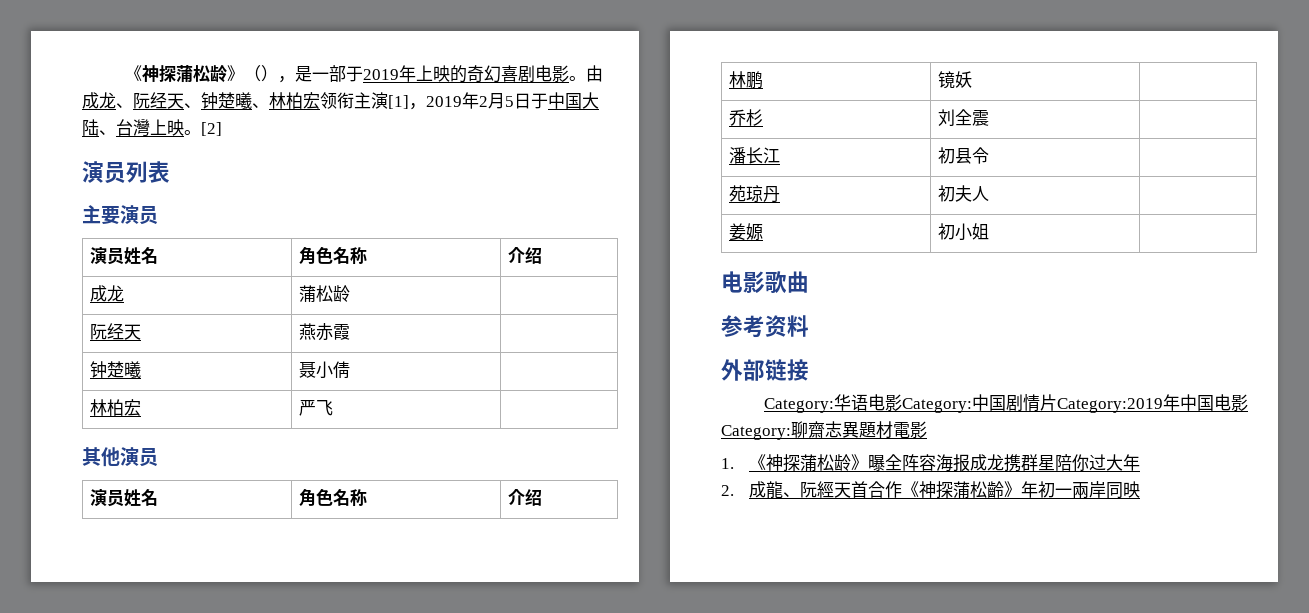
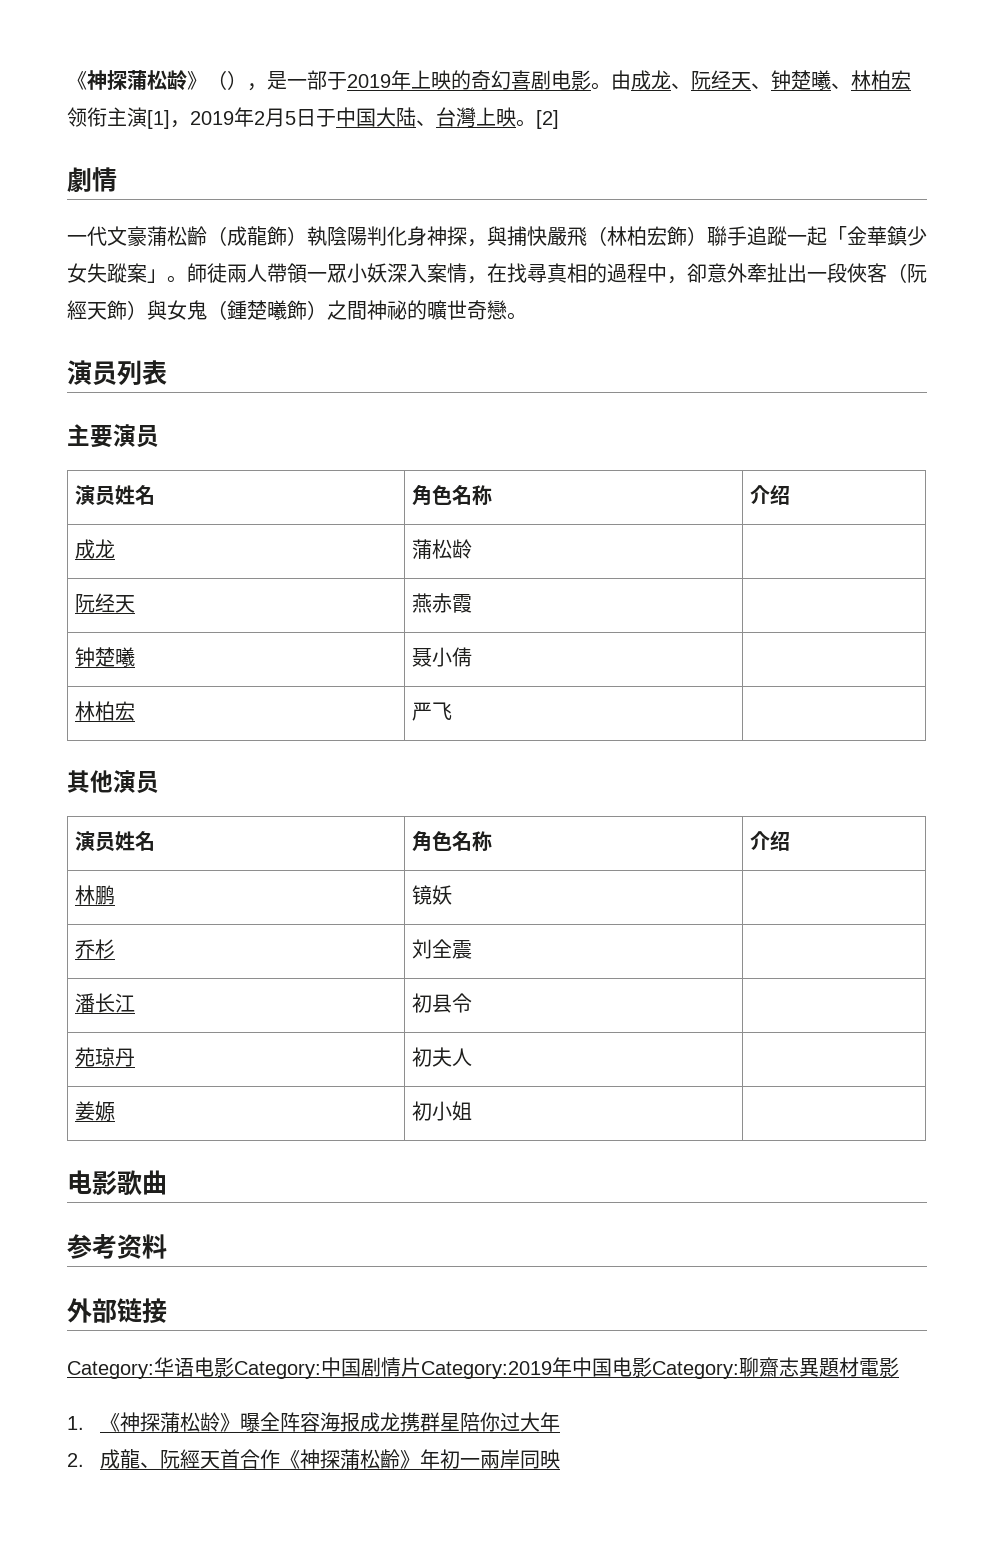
(222, 129) none -> [67,167,117,192] [67,226,927,247] [67,263,927,284] [67,300,527,320] // 劇情 // 一代文豪蒲松齡（成龍飾）執陰陽判化身神探，與捕快嚴飛（林柏宏飾）聯手追蹤一起「金華鎮少女失蹤案」。師徒兩人帶領一眾小妖深入案情，在找尋真相的過程中，卻意外牽扯出一段俠客（阮經天飾）與女鬼（鍾楚曦飾）之間神祕的曠世奇戀。

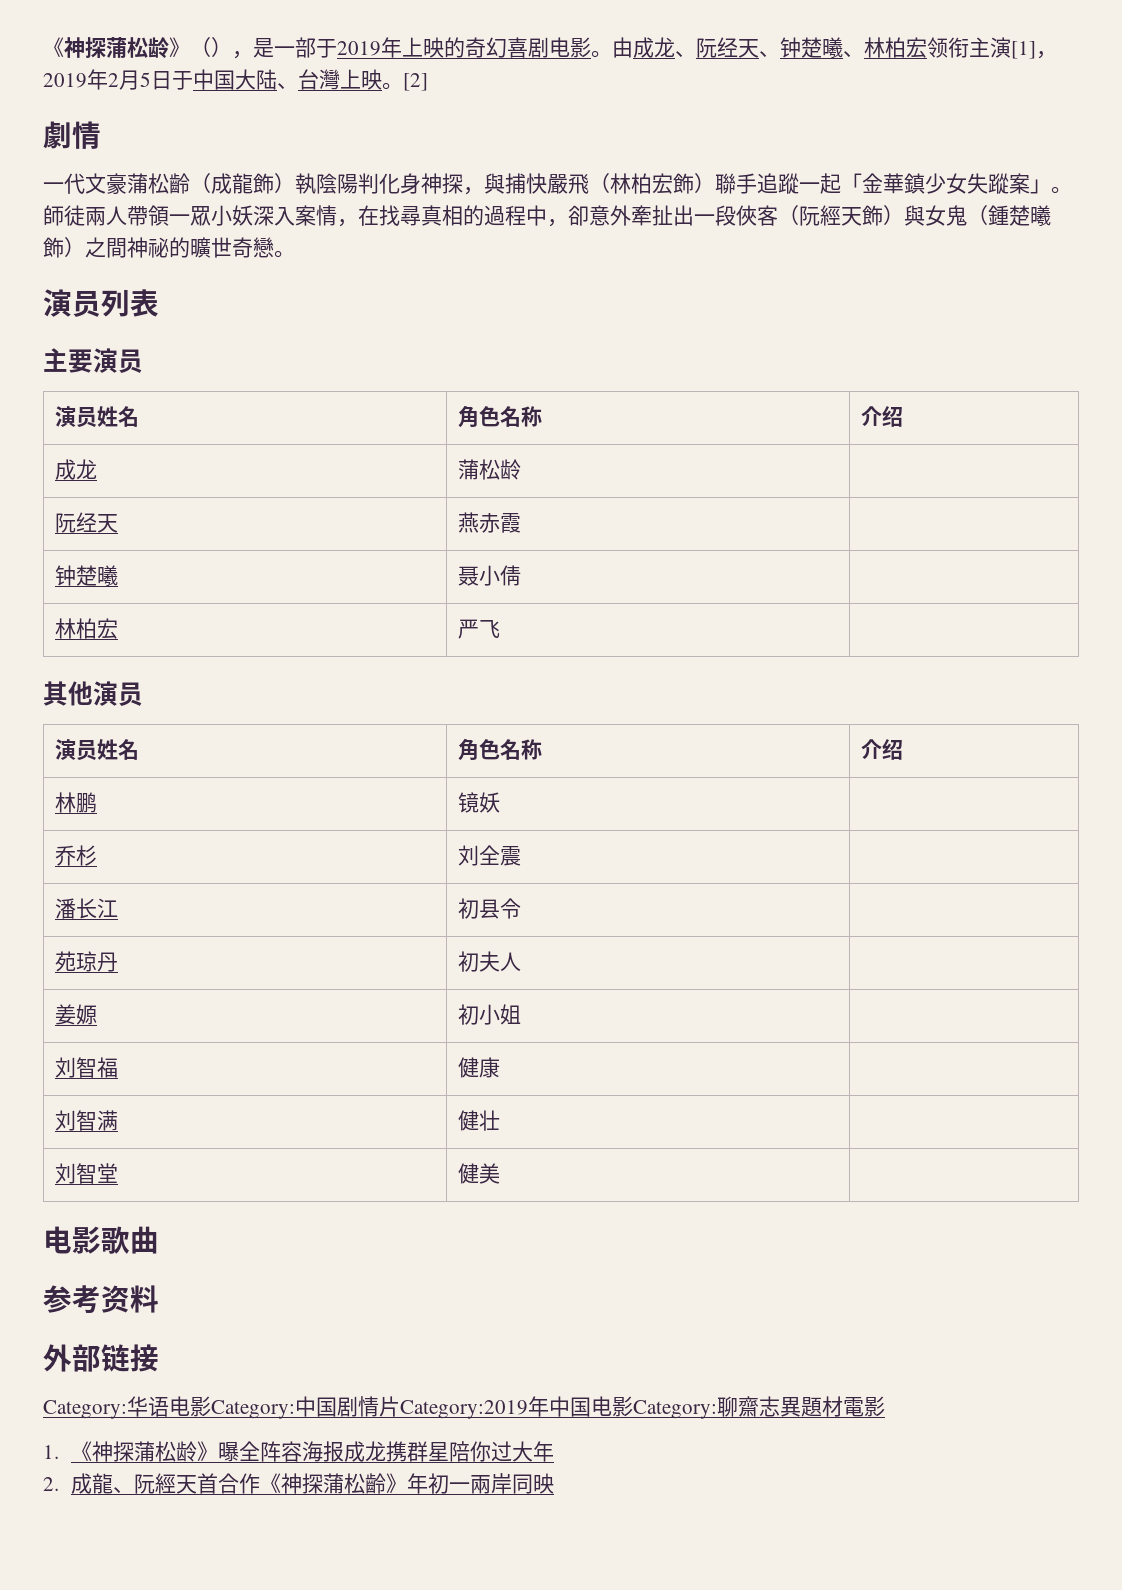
(473, 1111) none -> [54,1057,118,1078] [457,1057,500,1078] [54,1110,118,1131] [457,1110,500,1131] [54,1163,118,1184] [457,1163,500,1184] // 刘智福 | 健康 | // 刘智满 | 健壮 | // 刘智堂 | 健美 |

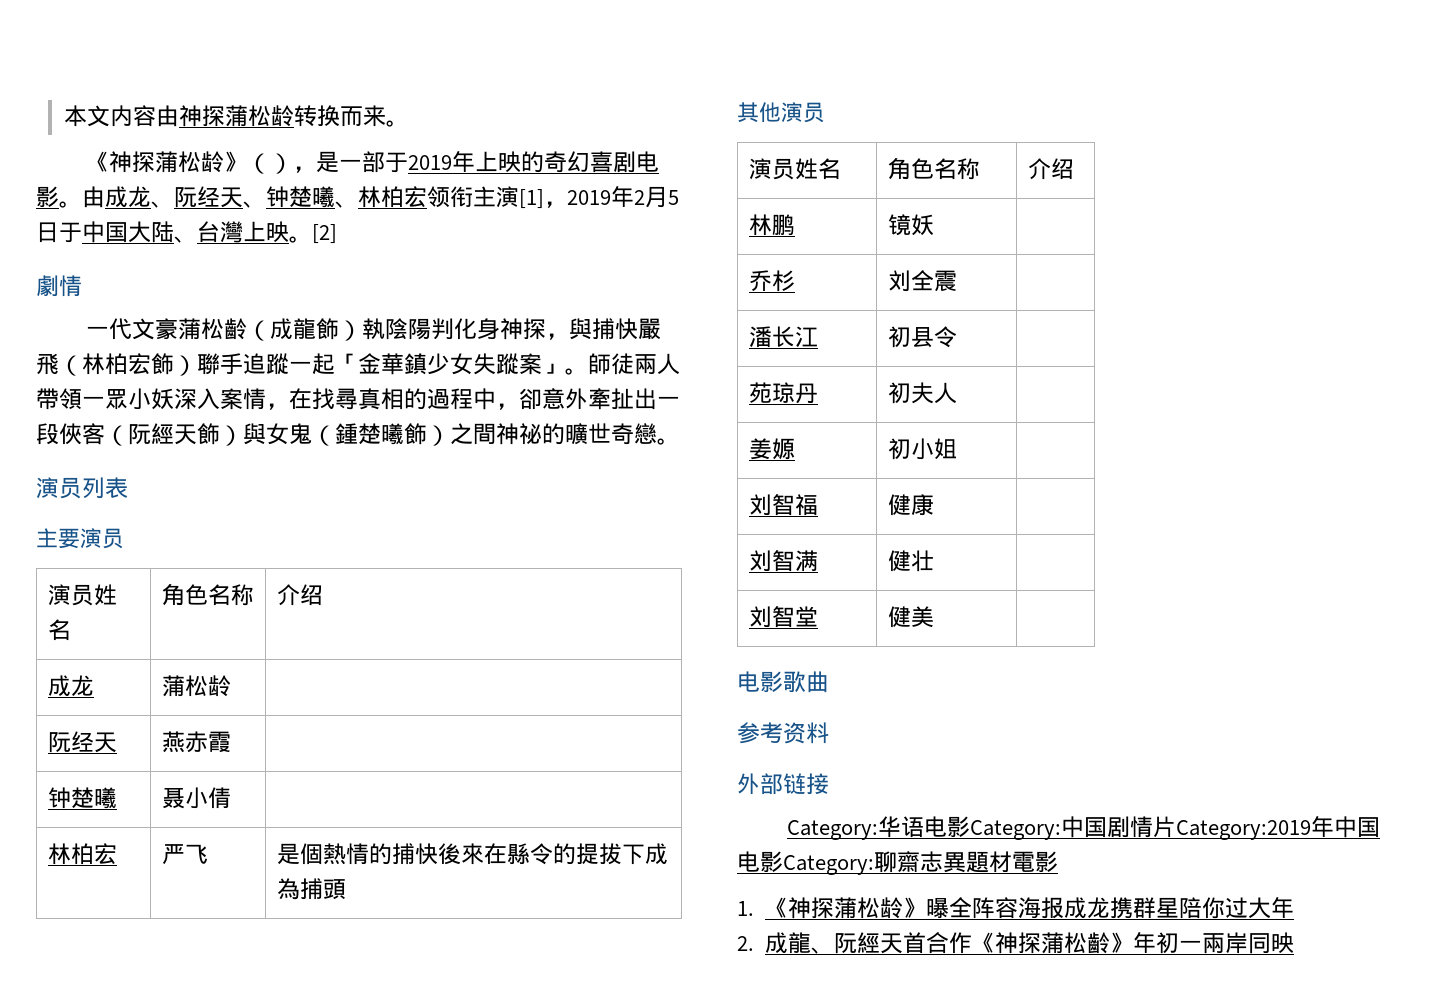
(43, 47) none -> [64,105,410,127] 本文内容由神探蒲松龄转换而来。 //
(500, 629) none -> [276,843,668,865] [276,878,346,900] 是個熱情的捕快後來在縣令的提拔下成為捕頭

